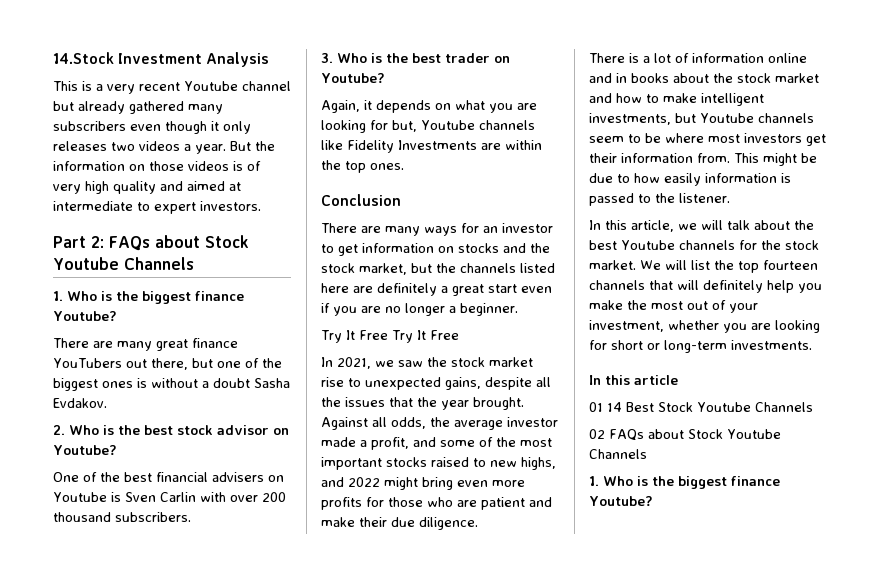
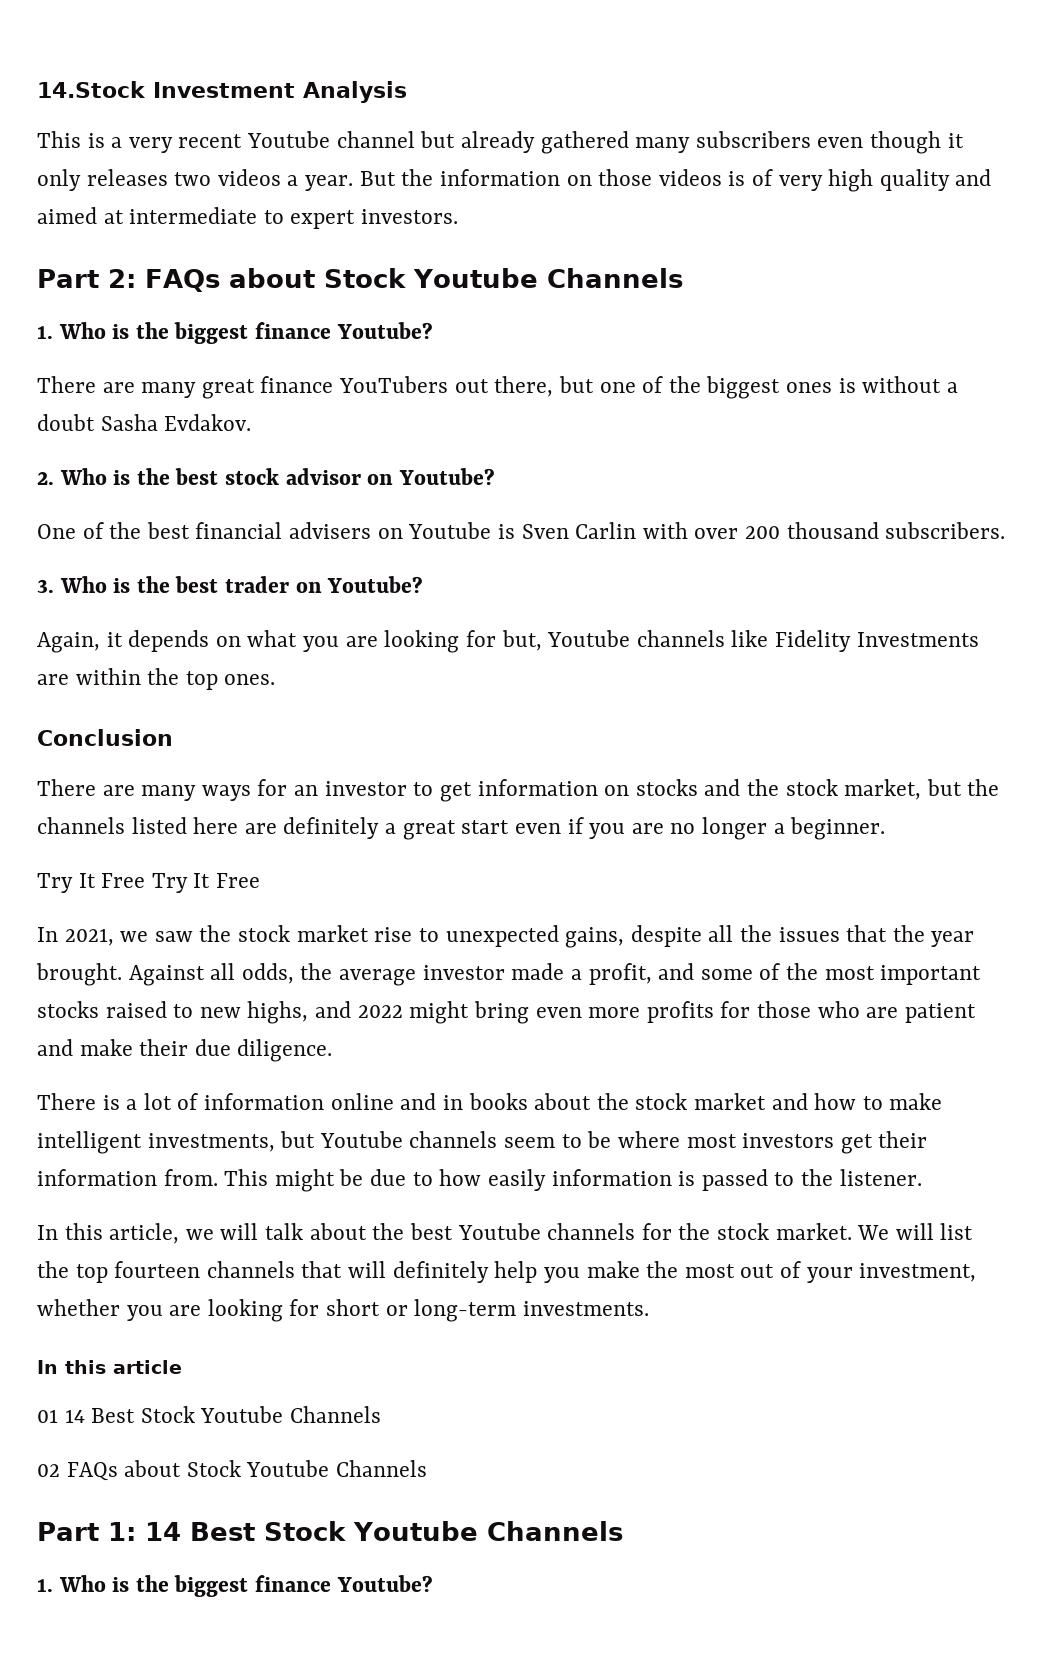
(647, 454) none -> [37,1521,623,1541] // Part 1: 14 Best Stock Youtube Channels

